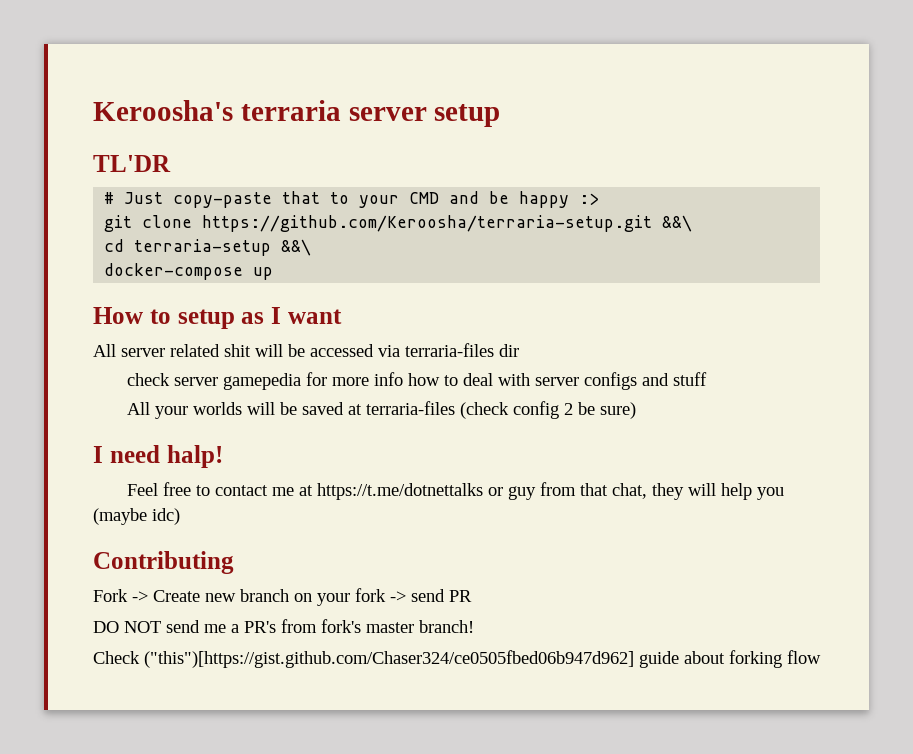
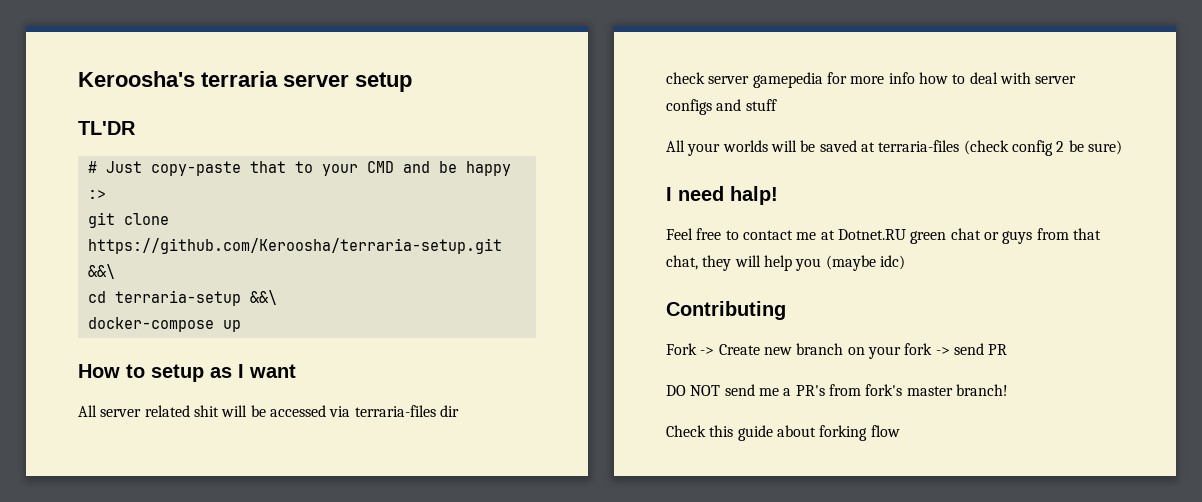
[316,483,536,500] https://t.me/dotnettalks or guy -> [837,228,1033,244] Dotnet.RU green chat or guys
[144,650,634,668] ("this")[https://gist.github.com/Chaser324/ce0505fbed06b947d962] -> [709,425,734,437] this

